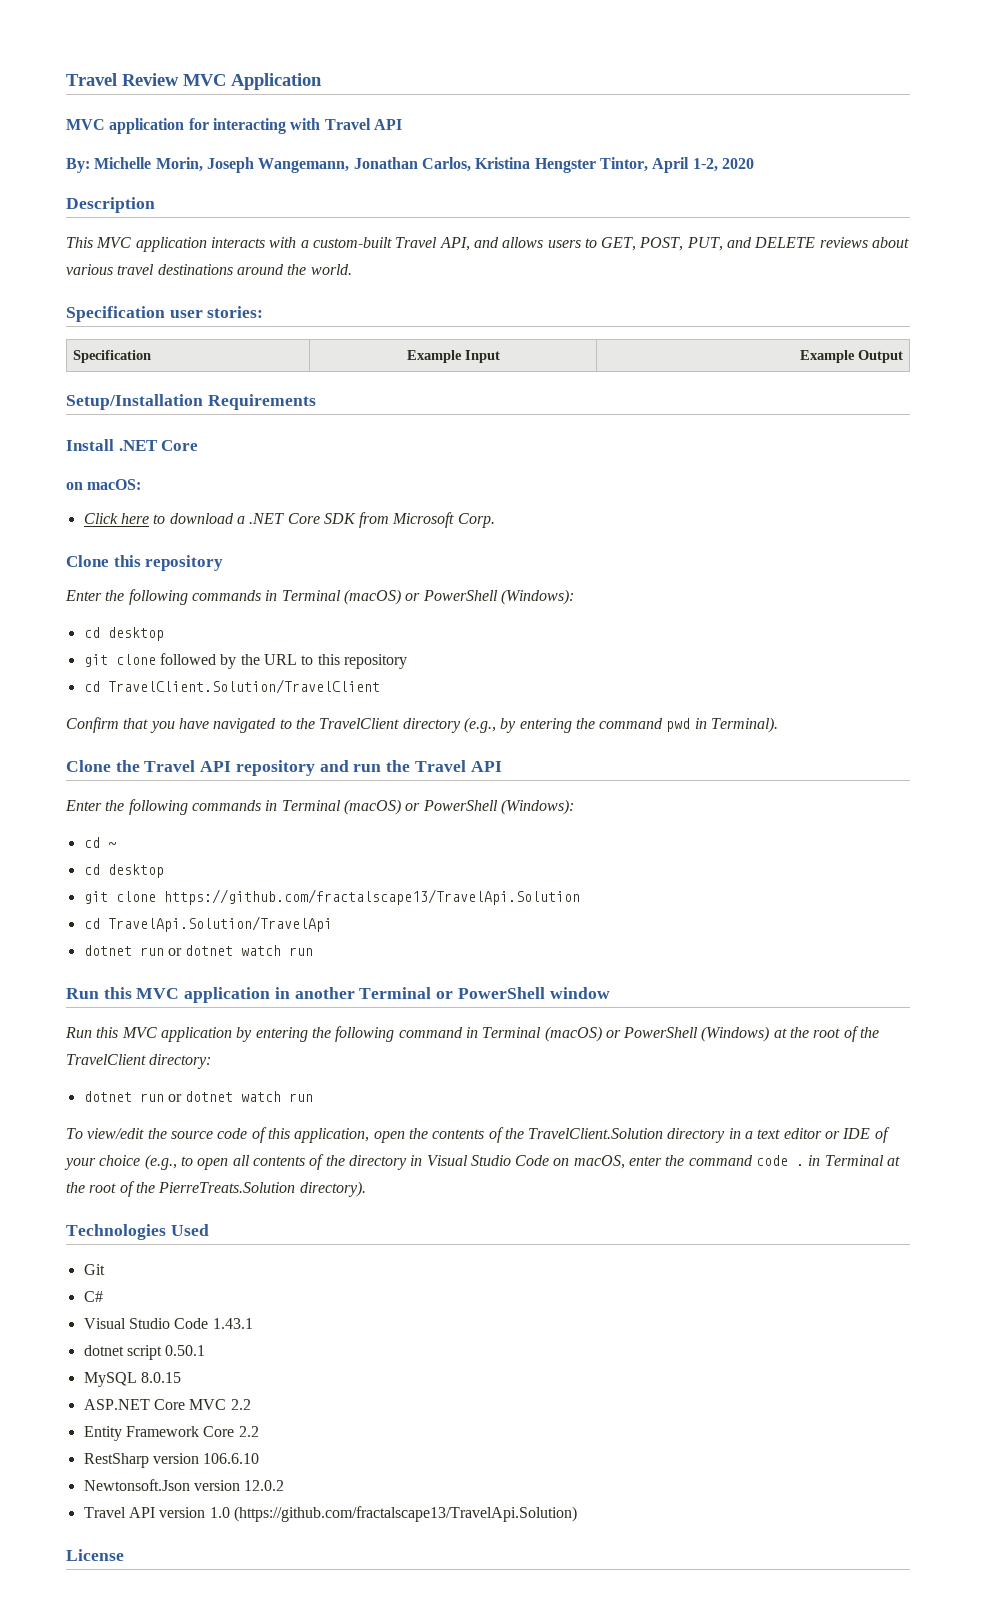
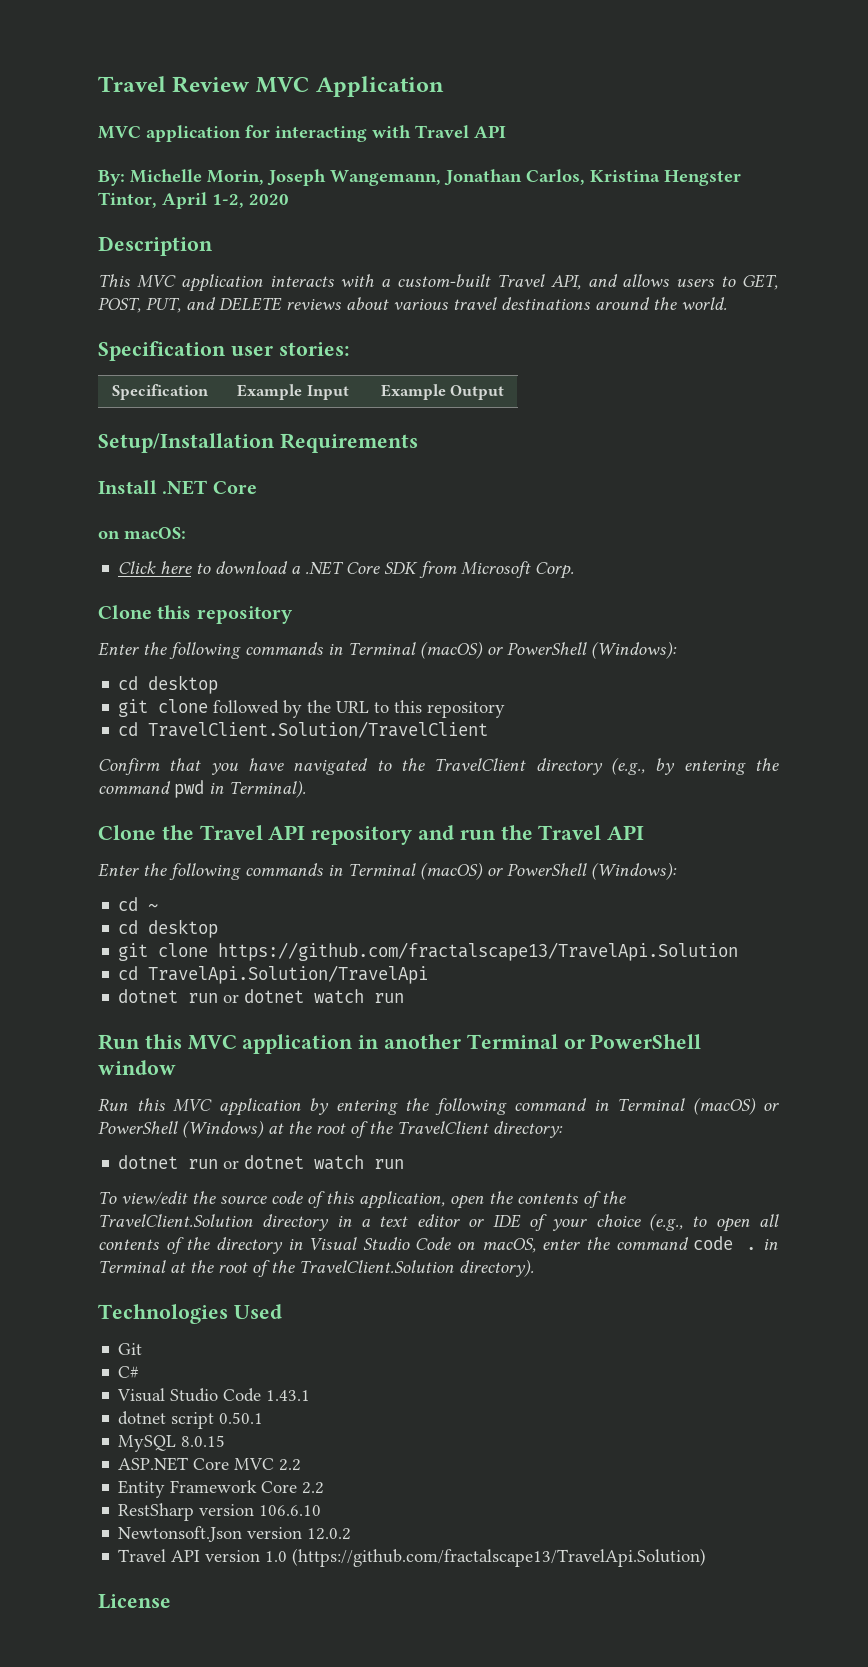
[158,1182,296,1193] PierreTreats.Solution -> [299,1260,454,1273] TravelClient.Solution

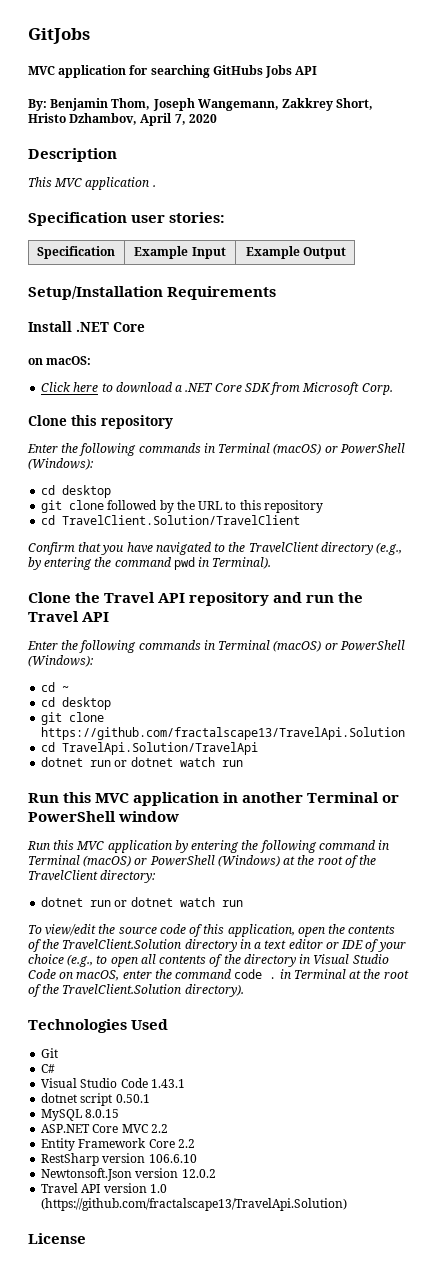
[98,76,445,97] Travel Review MVC Application -> [28,28,90,44] GitJobs
[275,125,469,142] interacting with Travel -> [150,65,293,78] searching GitHubs Jobs
[130,169,741,186] [98,192,244,209] Michelle Morin, Joseph Wangemann, Jonathan Carlos, Kristina Hengster Tintor, April 1-2, -> [50,98,374,111] [28,113,186,126] Benjamin Thom, Joseph Wangemann, Zakkrey Short, Hristo Dzhambov, April 7,
[269,274,778,290] [98,297,727,313] interacts with a custom-built Travel API, and allows users to GET, POST, PUT, and DELETE reviews about various travel destinations around the world. -> [152,185,156,187] .

